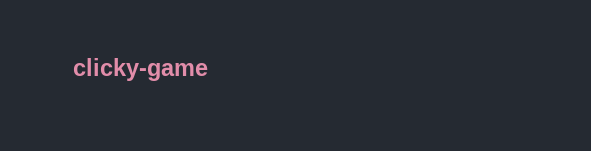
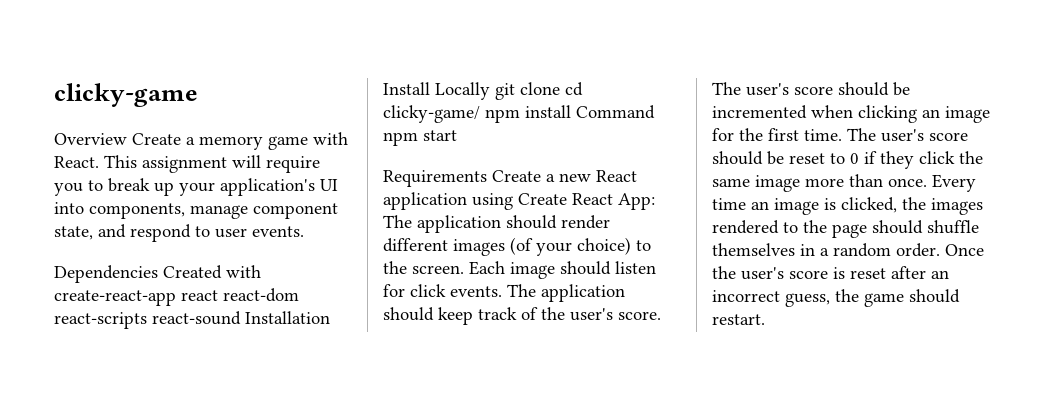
(208, 69) none -> [54,132,348,150] [54,155,320,173] [54,178,338,196] [54,202,338,219] [54,224,304,242] [54,265,261,283] [54,288,299,306] [54,311,330,329] [383,82,583,100] [383,105,655,123] [383,130,457,146] [383,170,637,187] [383,192,655,210] [383,215,610,233] [383,237,651,256] [383,261,656,279] [383,284,625,302] [383,307,661,325] [712,82,910,96] [712,105,990,123] [712,128,968,142] [712,151,983,169] [712,174,976,192] [712,197,983,215] [712,220,979,238] [712,243,984,257] [712,266,949,280] [712,289,960,307] [712,314,765,325] // Overview Create a memory game with React. This assignment will require you to break up your application's UI into components, manage component state, and respond to user events. // Dependencies Created with create-react-app react react-dom react-scripts react-sound Installation Install Locally git clone cd clicky-game/ npm install Command npm start // Requirements Create a new React application using Create React App: The application should render different images (of your choice) to the screen. Each image should listen for click events. The application should keep track of the user's score. The user's score should be incremented when clicking an image for the first time. The user's score should be reset to 0 if they click the same image more than once. Every time an image is clicked, the images rendered to the page should shuffle themselves in a random order. Once the user's score is reset after an incorrect guess, the game should restart.

